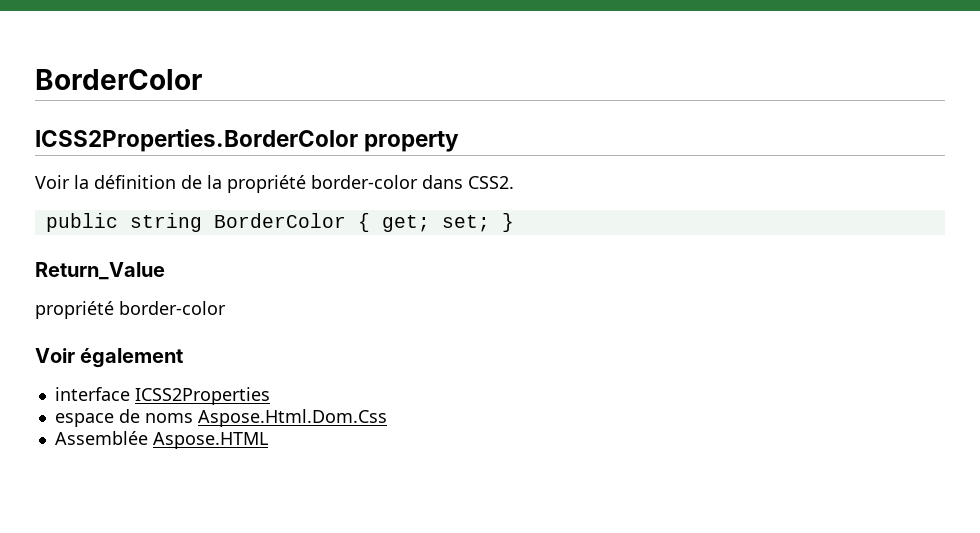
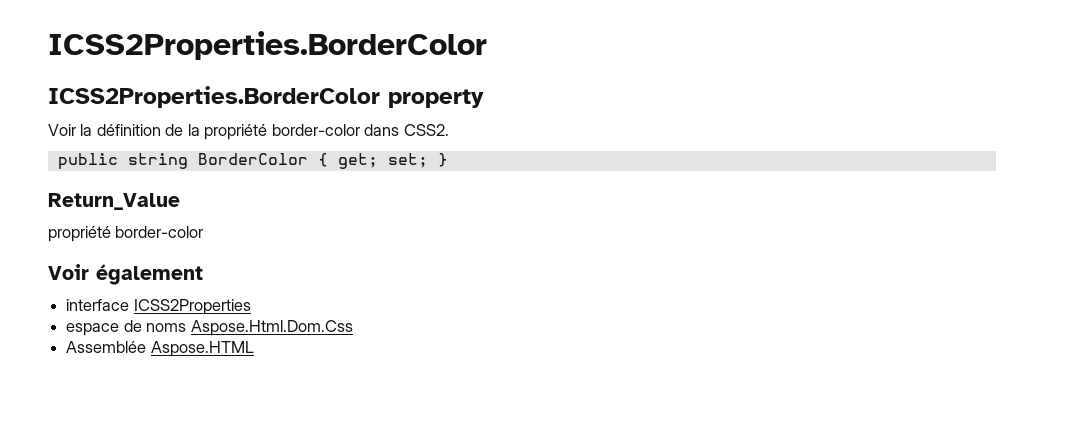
[35,69,202,90] BorderColor -> [48,31,487,60] ICSS2Properties.BorderColor

